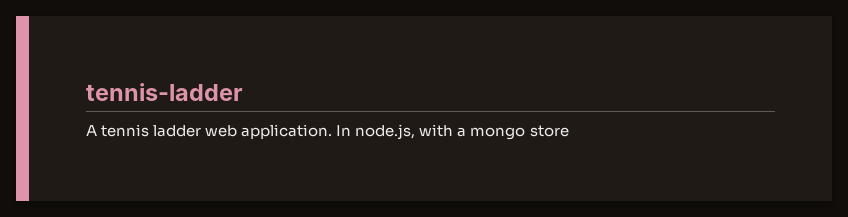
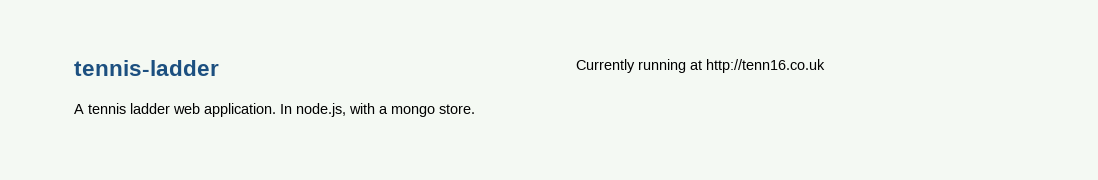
[529,125,569,137] store -> [439,104,475,114] [576,59,825,73] store. // Currently running at http://tenn16.co.uk

